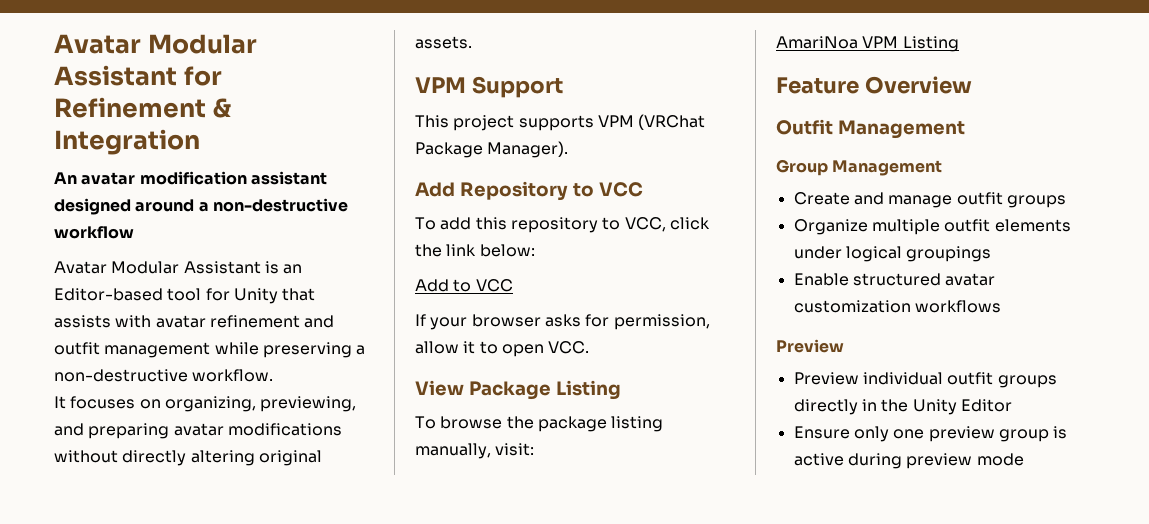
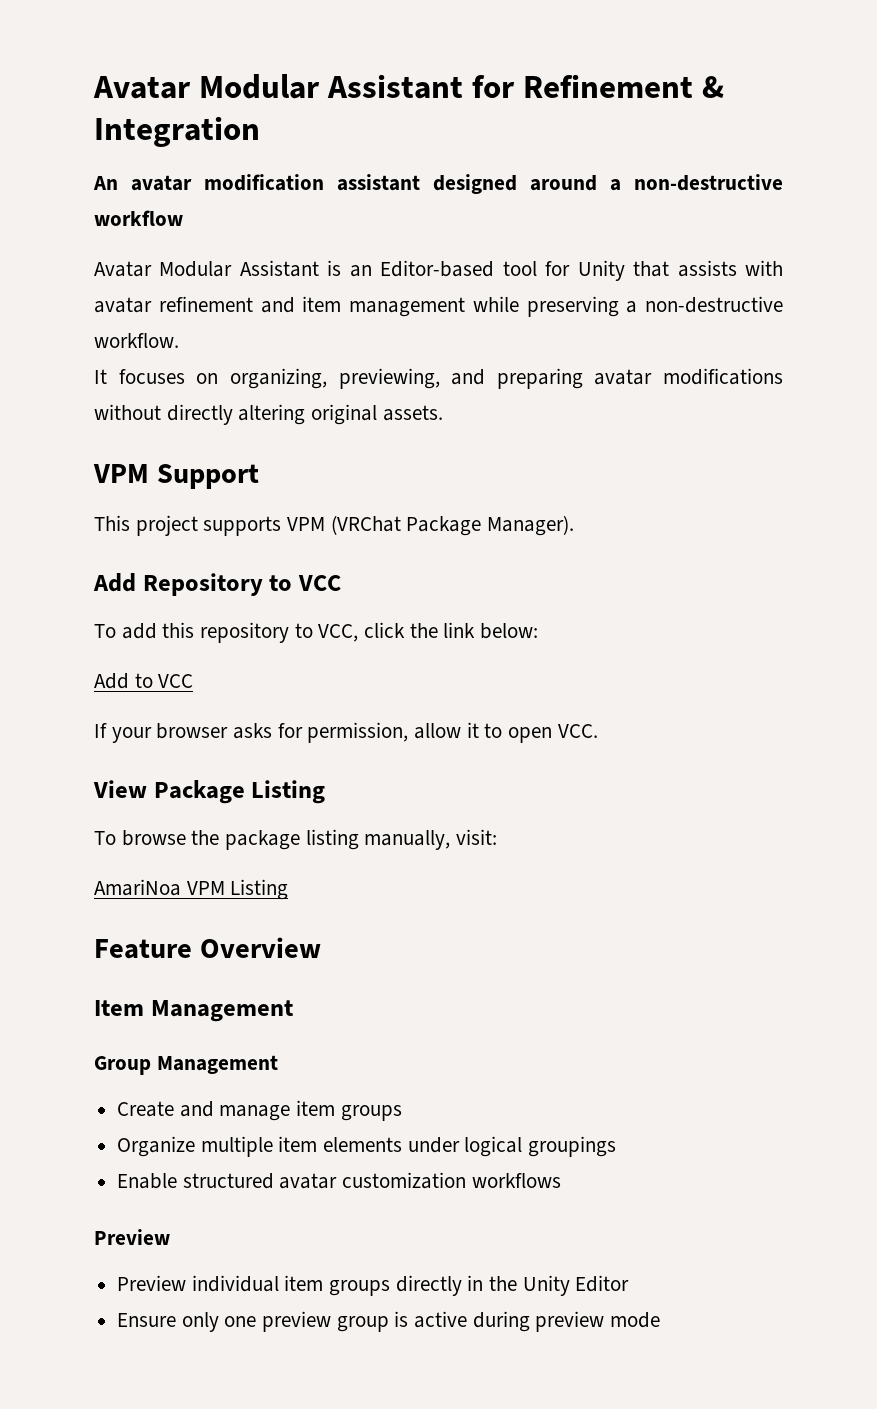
[54,342,100,355] outfit -> [302,296,342,312] item
[776,119,833,135] Outfit -> [94,1000,144,1016] Item
[956,192,1003,205] outfit -> [296,1100,336,1116] item
[944,219,991,232] outfit -> [278,1136,318,1152] item
[947,372,994,385] outfit -> [284,1275,324,1291] item

